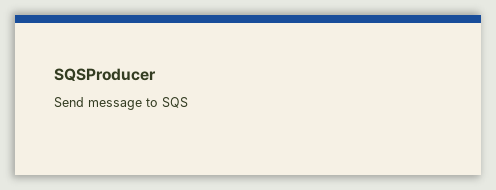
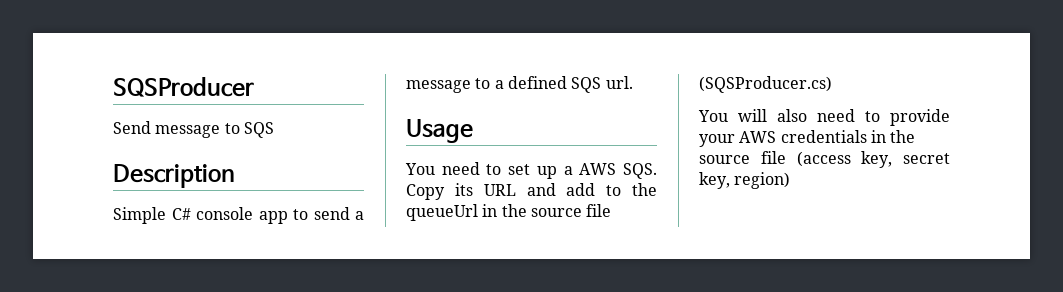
(188, 102) none -> [113,164,235,188] [113,207,364,224] [406,76,633,93] [406,119,473,143] [405,162,657,179] [406,183,657,200] [406,204,612,221] [699,76,832,93] [698,109,950,126] [699,130,916,147] [699,151,950,168] [699,172,791,189] // Description // Simple C# console app to send a message to a defined SQS url. // Usage // You need to set up a AWS SQS. Copy its URL and add to the queueUrl in the source file (SQSProducer.cs) // You will also need to provide your AWS credentials in the source file (access key, secret key, region)

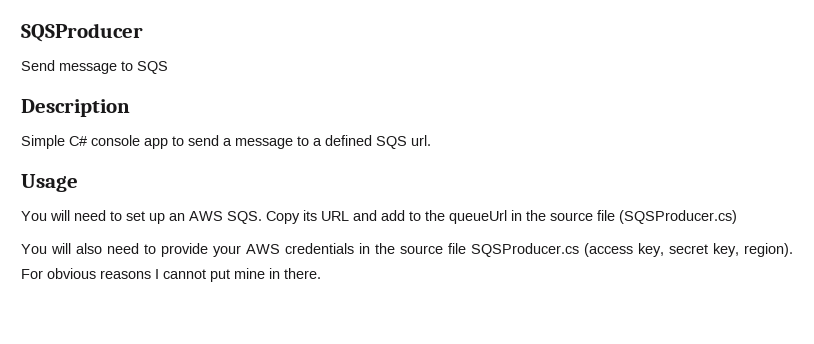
(435, 169) none -> [50,210,70,221] will
[563,166,573,175] a -> [169,213,185,221] an
(786, 157) none -> [471,243,579,257] SQSProducer.cs
[734,172,791,189] region) -> [744,243,793,257] [21,268,321,282] region). For obvious reasons I cannot put mine in there.

